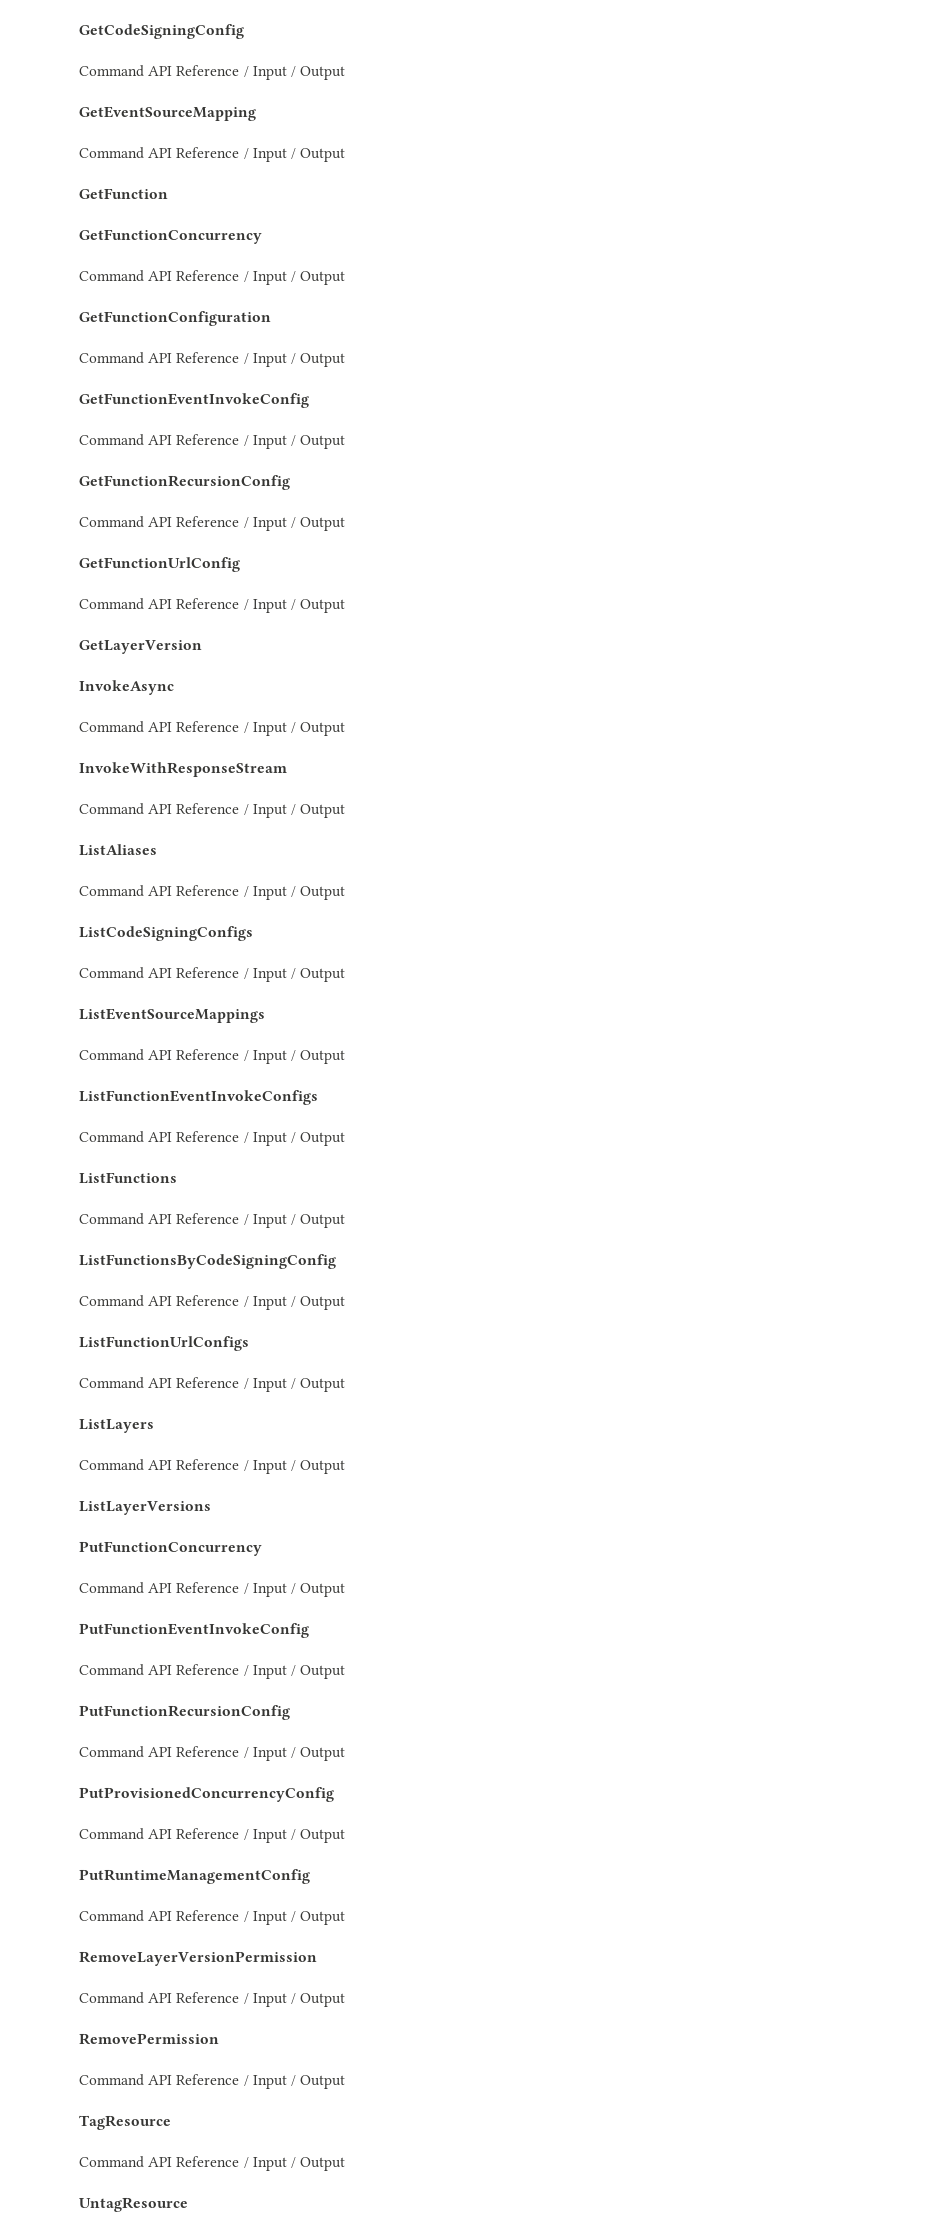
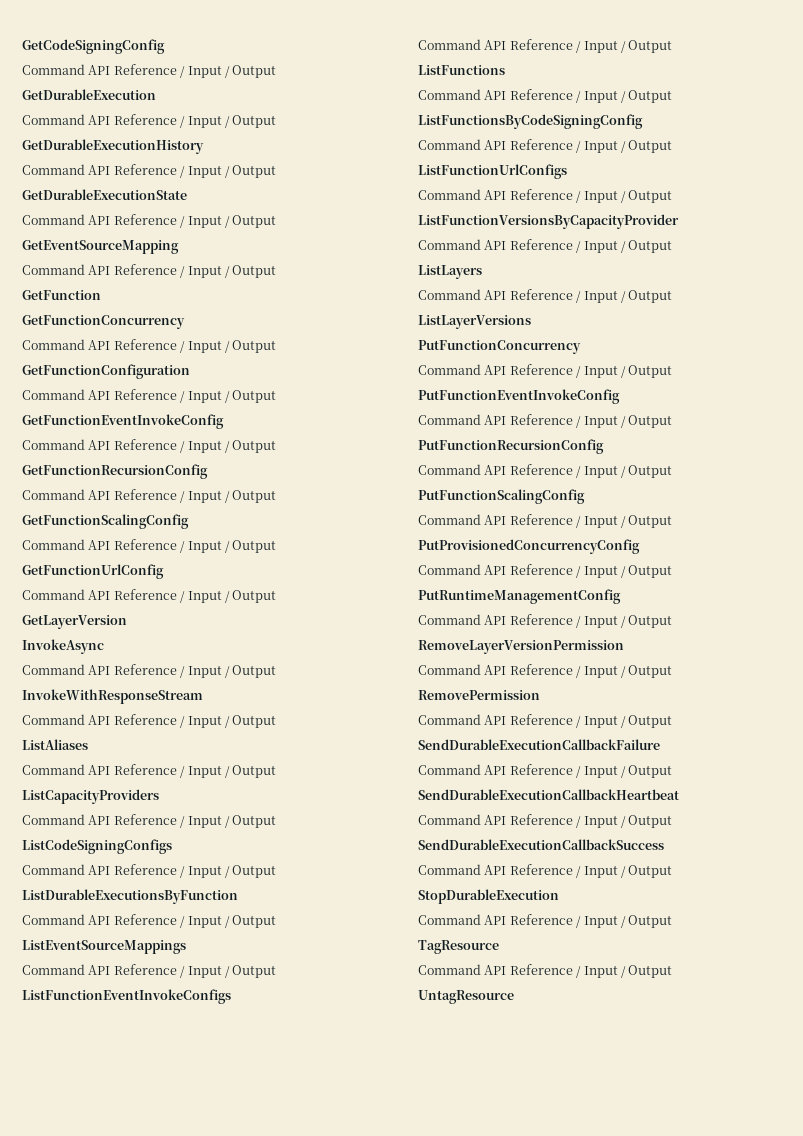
(346, 73) none -> [22,89,156,100] [22,114,277,128] [22,139,204,154] [22,164,277,178] [22,189,187,200] [22,214,277,228] // GetDurableExecution // Command API Reference / Input / Output // GetDurableExecutionHistory // Command API Reference / Input / Output // GetDurableExecutionState // Command API Reference / Input / Output
(346, 524) none -> [22,514,189,529] [22,539,277,553] // GetFunctionScalingConfig // Command API Reference / Input / Output
(346, 893) none -> [22,789,159,804] [22,814,277,828] // ListCapacityProviders // Command API Reference / Input / Output
(346, 975) none -> [22,889,238,904] [22,914,277,928] // ListDurableExecutionsByFunction // Command API Reference / Input / Output
(346, 1385) none -> [418,214,679,229] [418,239,673,253] // ListFunctionVersionsByCapacityProvider // Command API Reference / Input / Output
(346, 1754) none -> [418,489,585,504] [418,514,673,528] // PutFunctionScalingConfig // Command API Reference / Input / Output
(346, 2082) none -> [418,739,660,750] [418,764,673,778] [418,789,679,800] [418,814,673,828] [418,839,664,850] [418,864,673,878] [418,889,559,904] [418,914,673,928] // SendDurableExecutionCallbackFailure // Command API Reference / Input / Output // SendDurableExecutionCallbackHeartbeat // Command API Reference / Input / Output // SendDurableExecutionCallbackSuccess // Command API Reference / Input / Output // StopDurableExecution // Command API Reference / Input / Output

